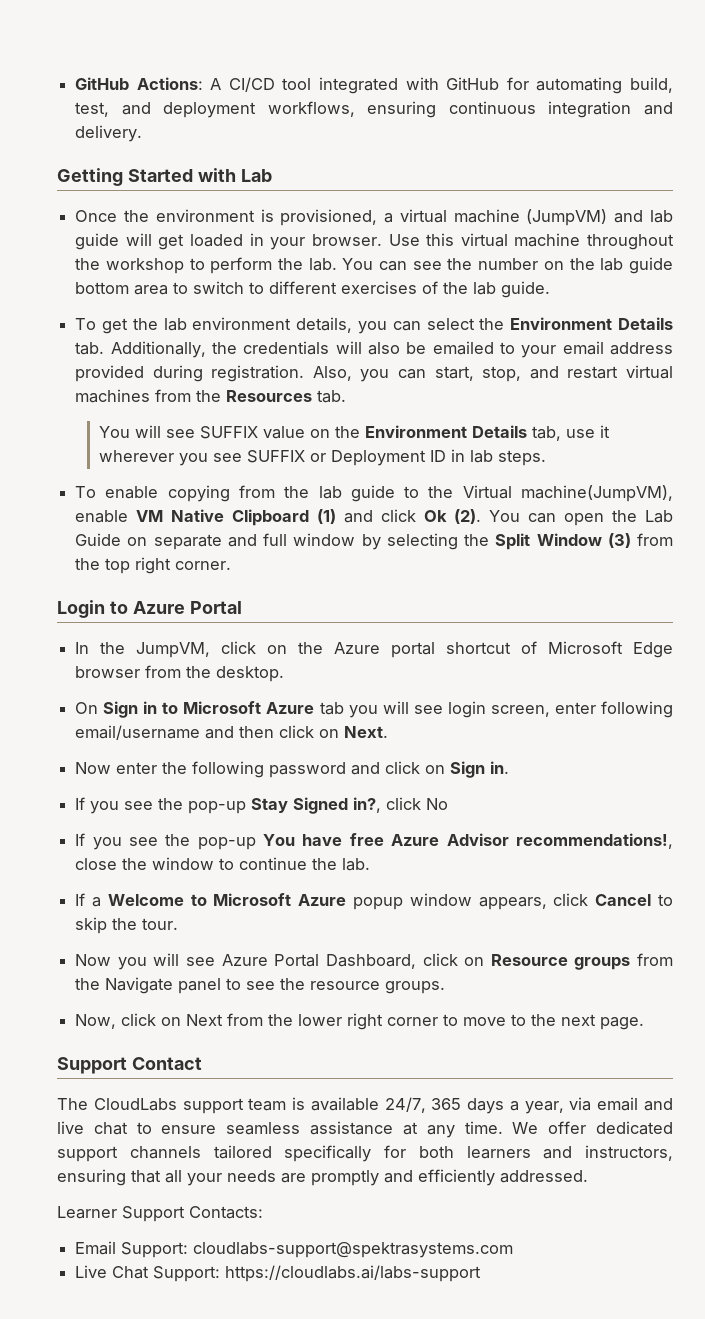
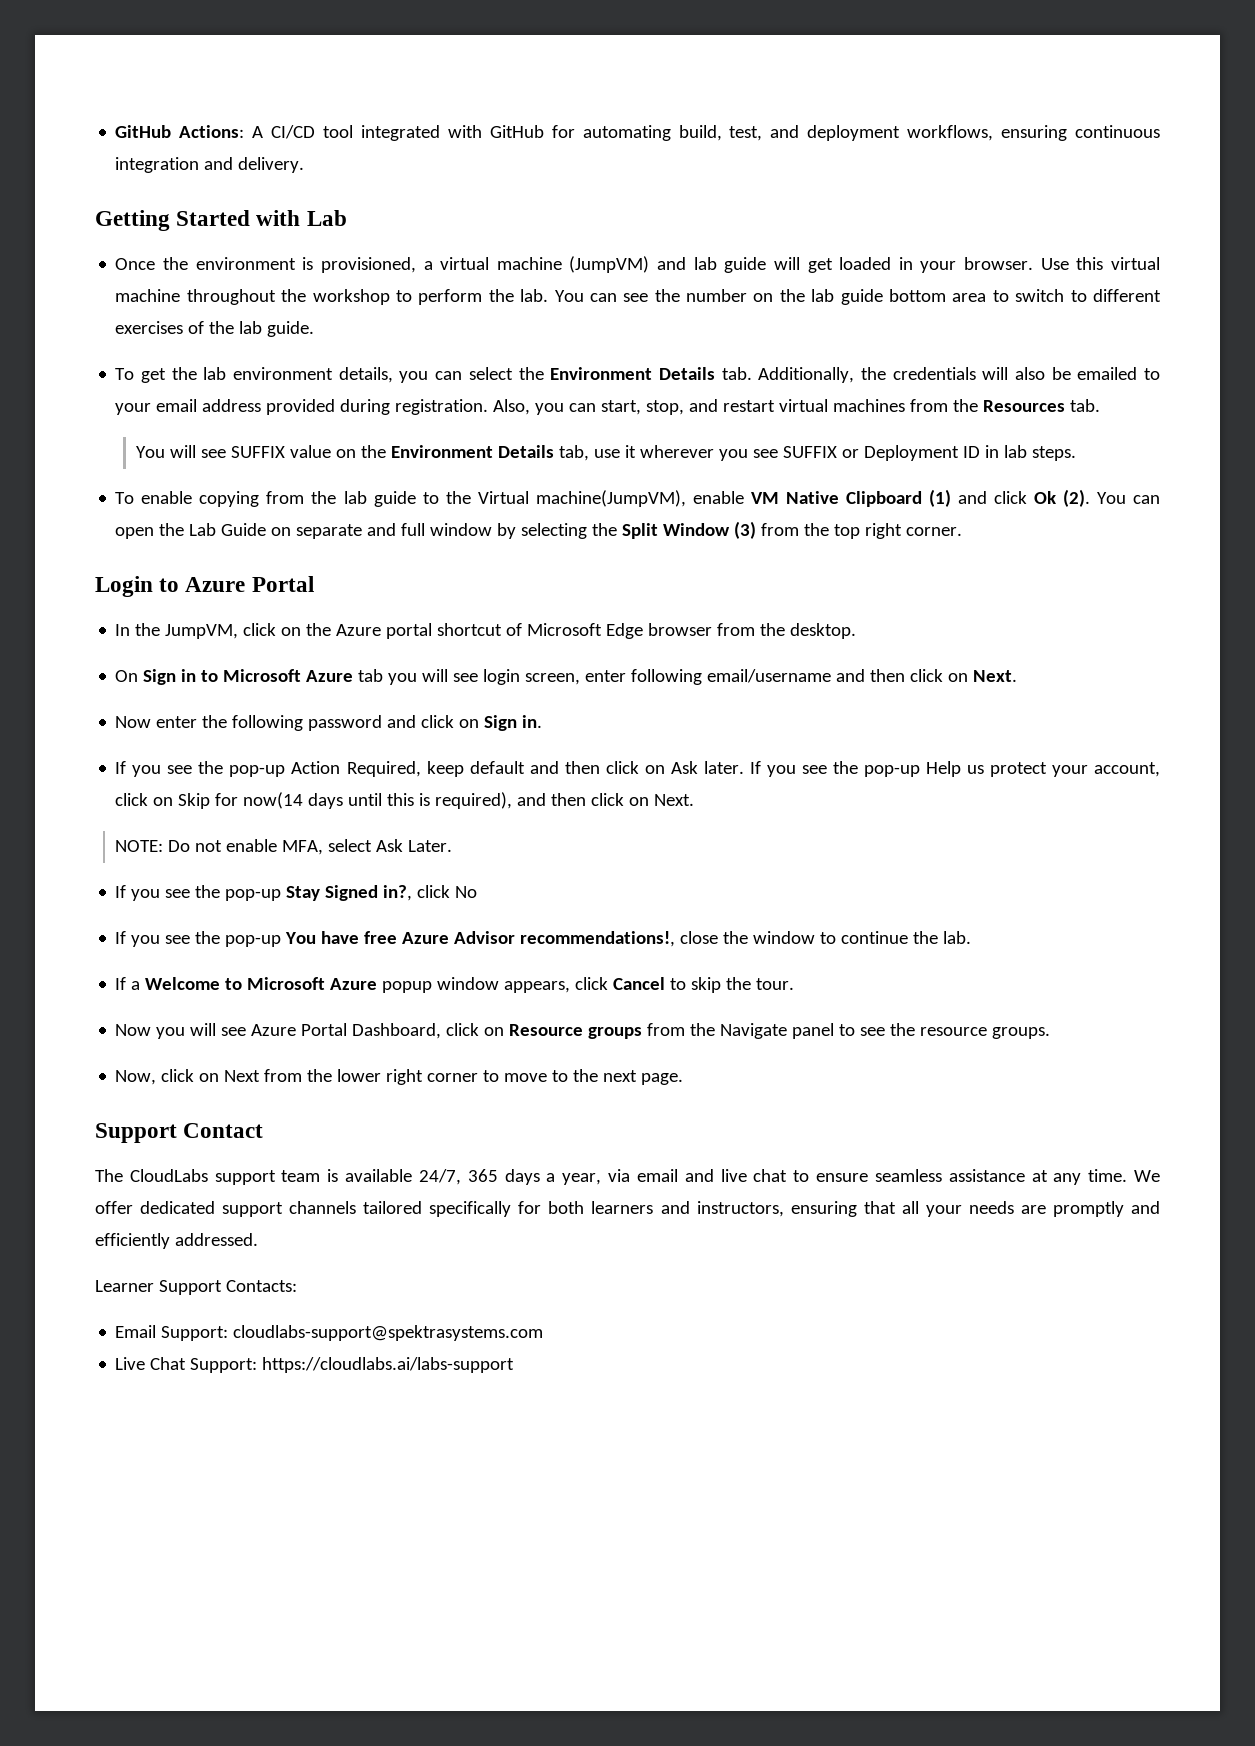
(510, 767) none -> [115,761,1161,777] [115,792,695,809] [115,839,453,855] // If you see the pop-up Action Required, keep default and then click on Ask later. If you see the pop-up Help us protect your account, click on Skip for now(14 days until this is required), and then click on Next. // NOTE: Do not enable MFA, select Ask Later.

